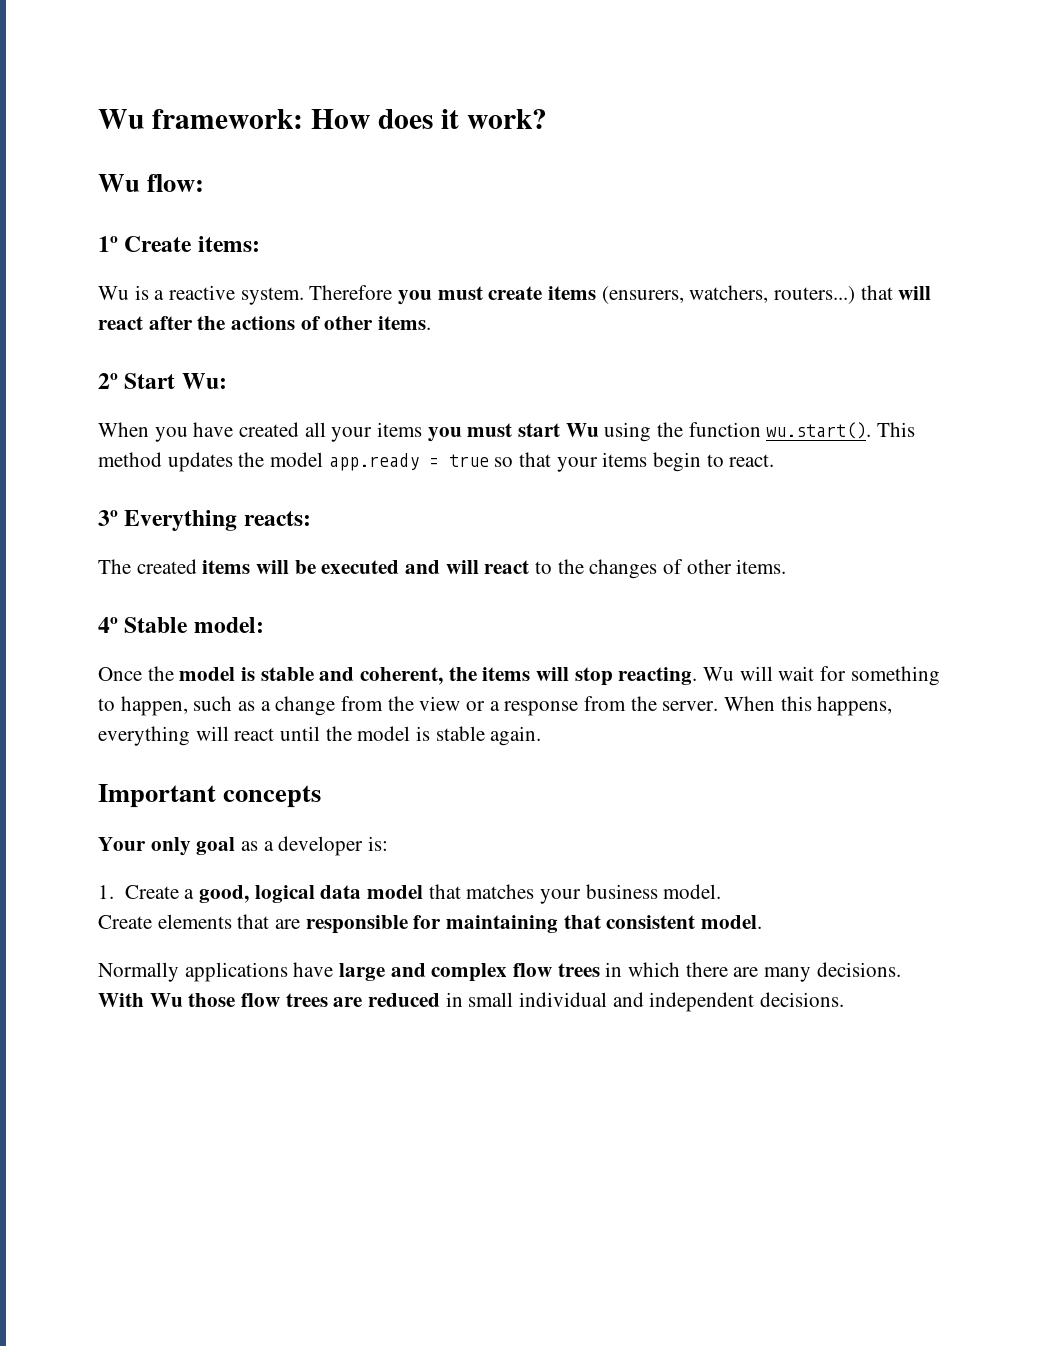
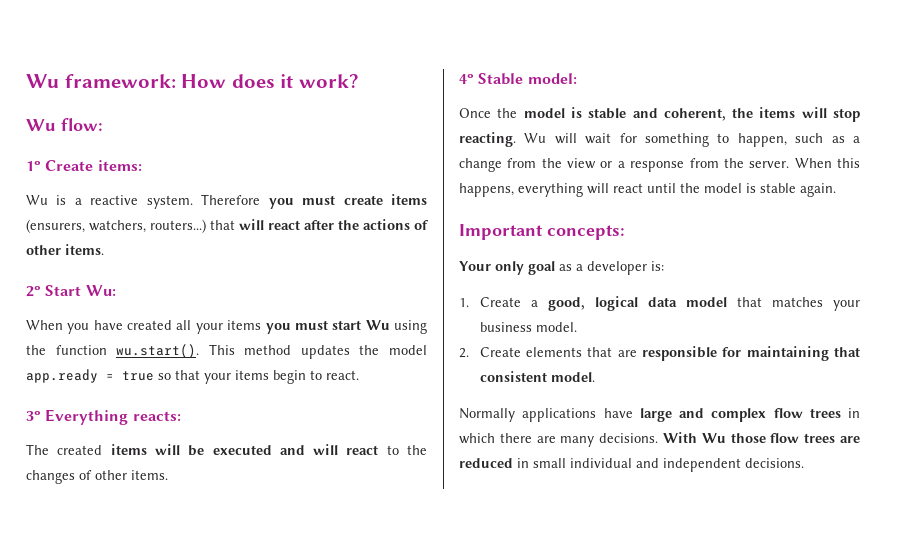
[223,785,322,808] concepts -> [547,225,625,240] concepts:
(722, 891) none -> [459,348,469,358] 2.

